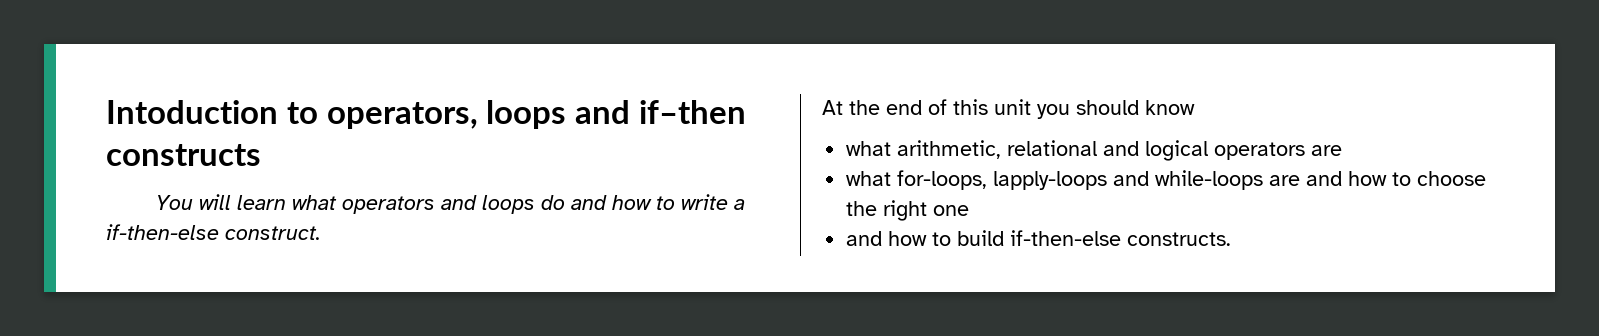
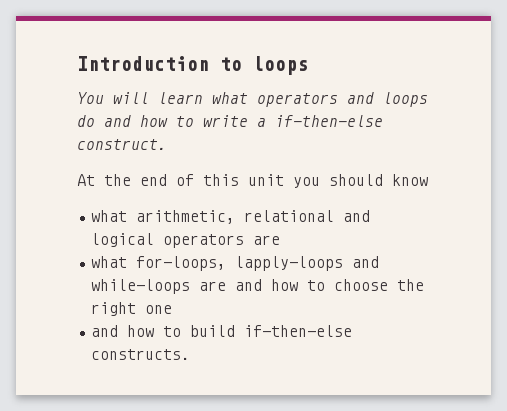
[106,100,746,129] [106,144,261,166] Intoduction to operators, loops and if–then constructs -> [77,56,308,75] Introduction to loops

